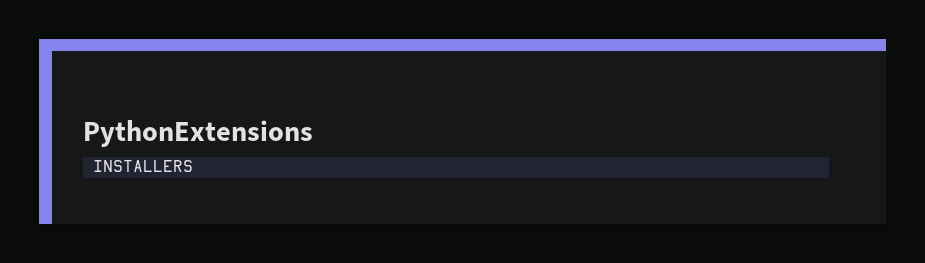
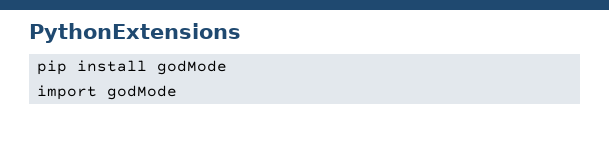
[93,160,194,172] INSTALLERS -> [36,60,227,75] [36,85,177,100] pip install godMode // import godMode

